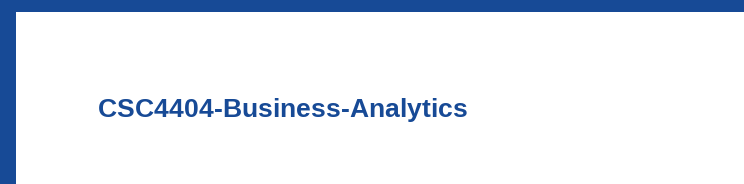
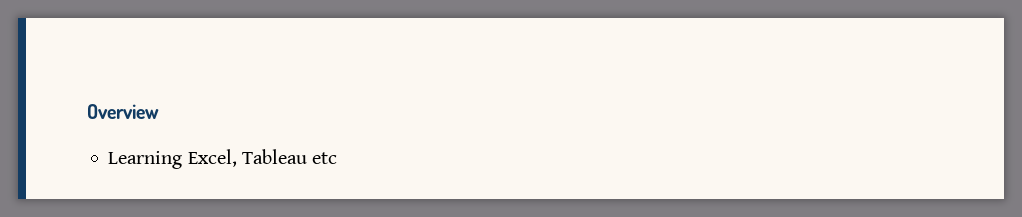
[98,98,468,122] CSC4404-Business-Analytics -> [87,104,159,119] [108,149,338,169] Overview // Learning Excel, Tableau etc

